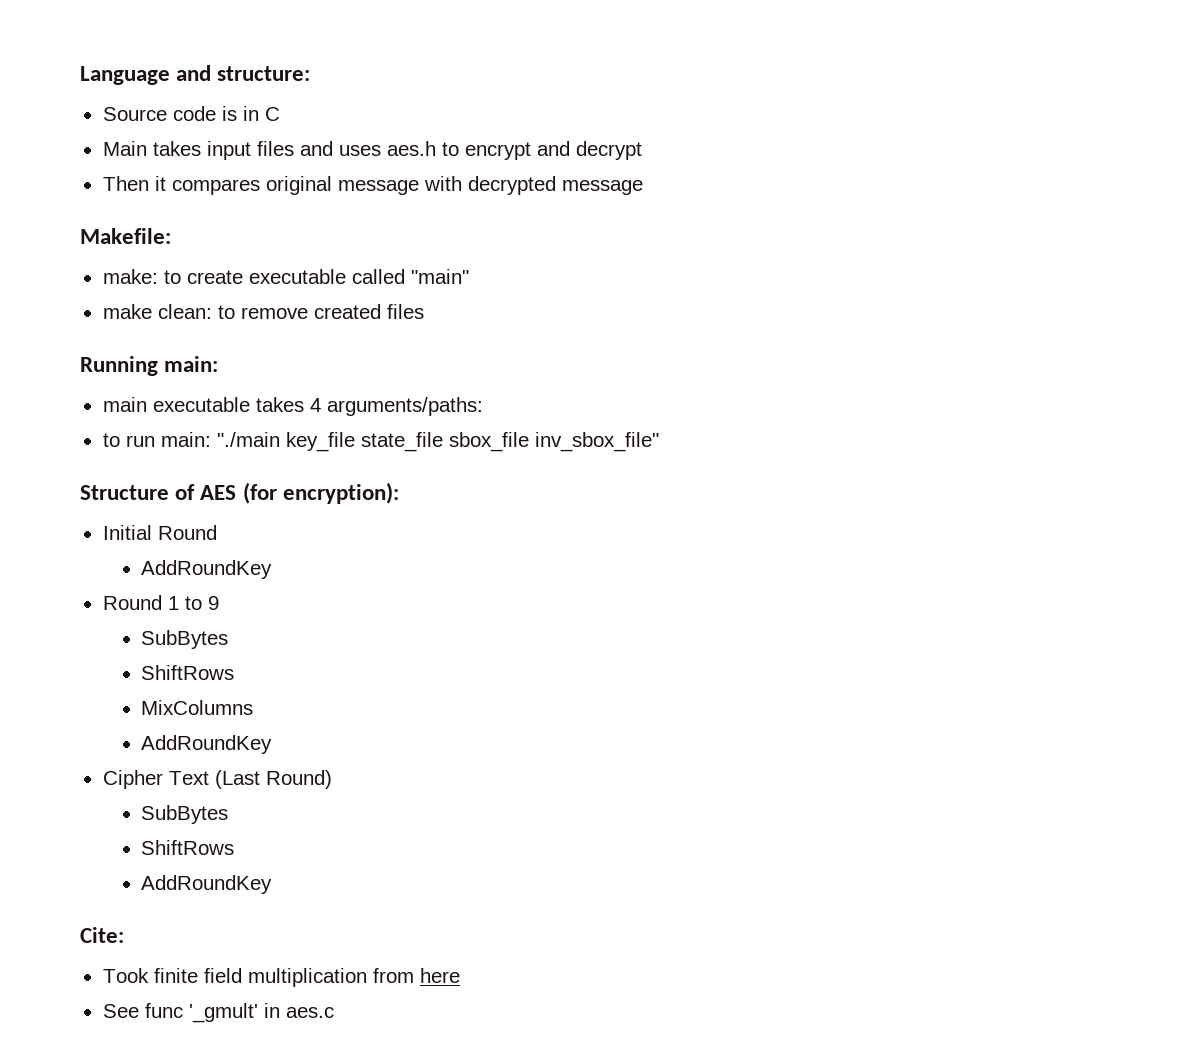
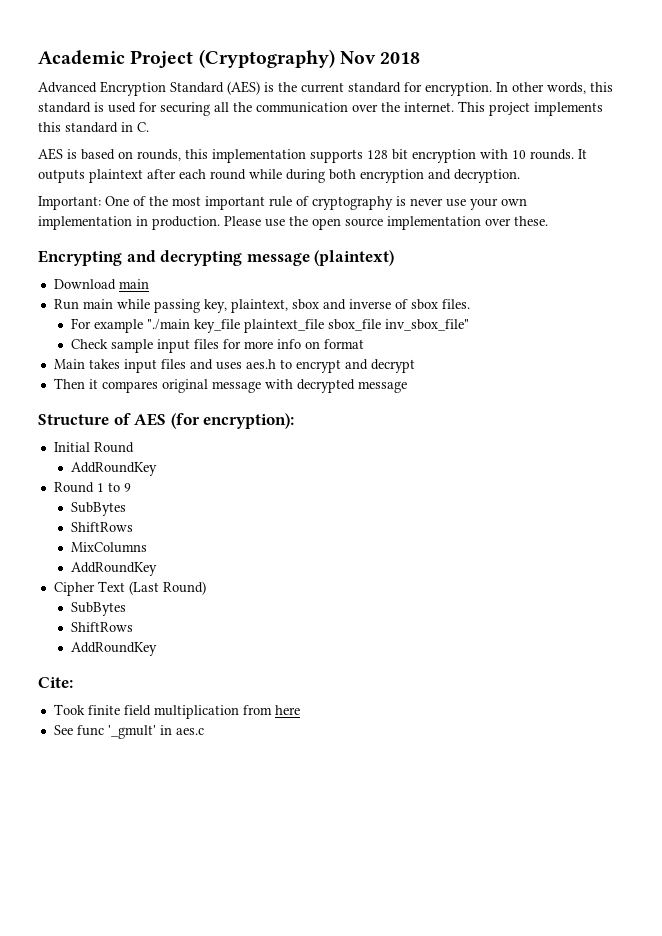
[80,65,311,85] [102,106,280,121] Language and structure: // Source code is in C -> [38,49,421,68] [38,81,613,96] [38,101,603,116] [38,122,149,133] [38,148,587,163] [38,169,520,183] [38,196,527,210] [38,216,548,230] [38,250,395,266] [53,279,149,290] [53,299,470,313] [70,318,469,333] [70,339,364,353] Academic Project (Cryptography) Nov 2018 // Advanced Encryption Standard (AES) is the current standard for encryption. In other words, this standard is used for securing all the communication over the internet. This project implements this standard in C. // AES is based on rounds, this implementation supports 128 bit encryption with 10 rounds. It outputs plaintext after each round while during both encryption and decryption. // Important: One of the most important rule of cryptography is never use your own implementation in production. Please use the open source implementation over these. // Encrypting and decrypting message (plaintext) // Download main // Run main while passing key, plaintext, sbox and inverse of sbox files. // For example "./main key_file plaintext_file sbox_file inv_sbox_file" // Check sample input files for more info on format
[80,228,171,244] [102,269,469,284] [102,304,424,319] [80,356,219,376] [102,397,483,416] [102,432,659,452] // Makefile: // make: to create executable called "main" // make clean: to remove created files // Running main: // main executable takes 4 arguments/paths: // to run main: "./main key_file state_file sbox_file inv_sbox_file" -> (407, 387) none

